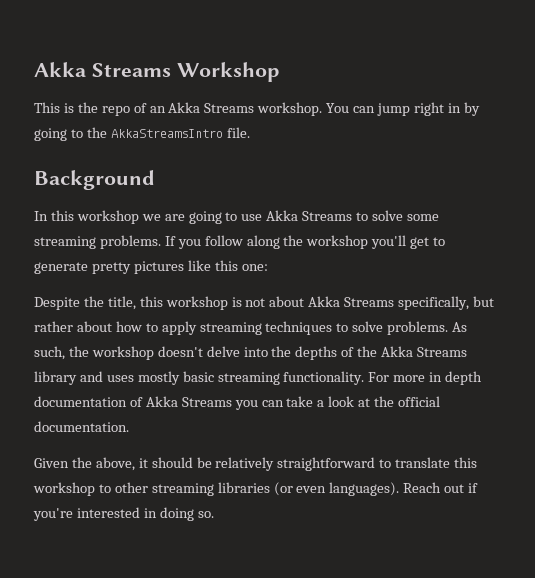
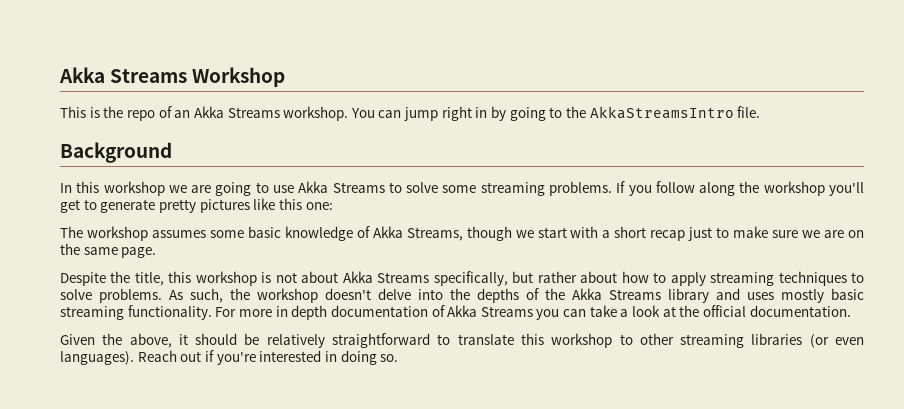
(268, 267) none -> [60,226,865,241] [60,243,157,258] // The workshop assumes some basic knowledge of Akka Streams, though we start with a short recap just to make sure we are on the same page.

